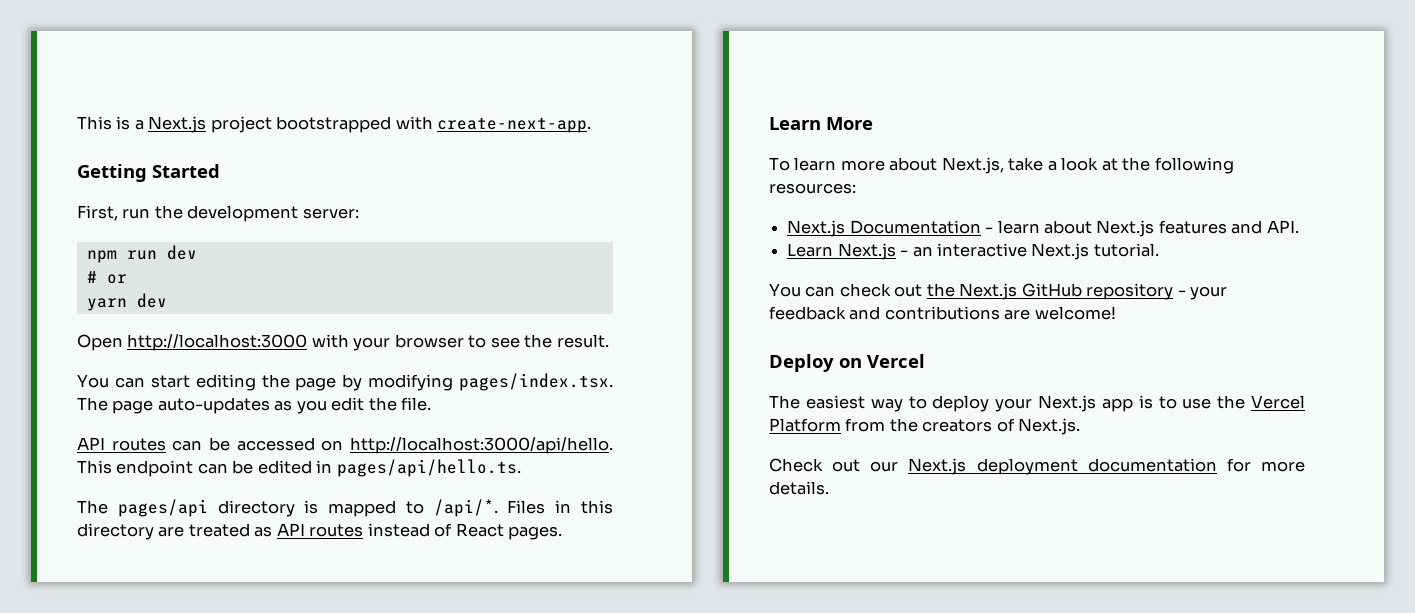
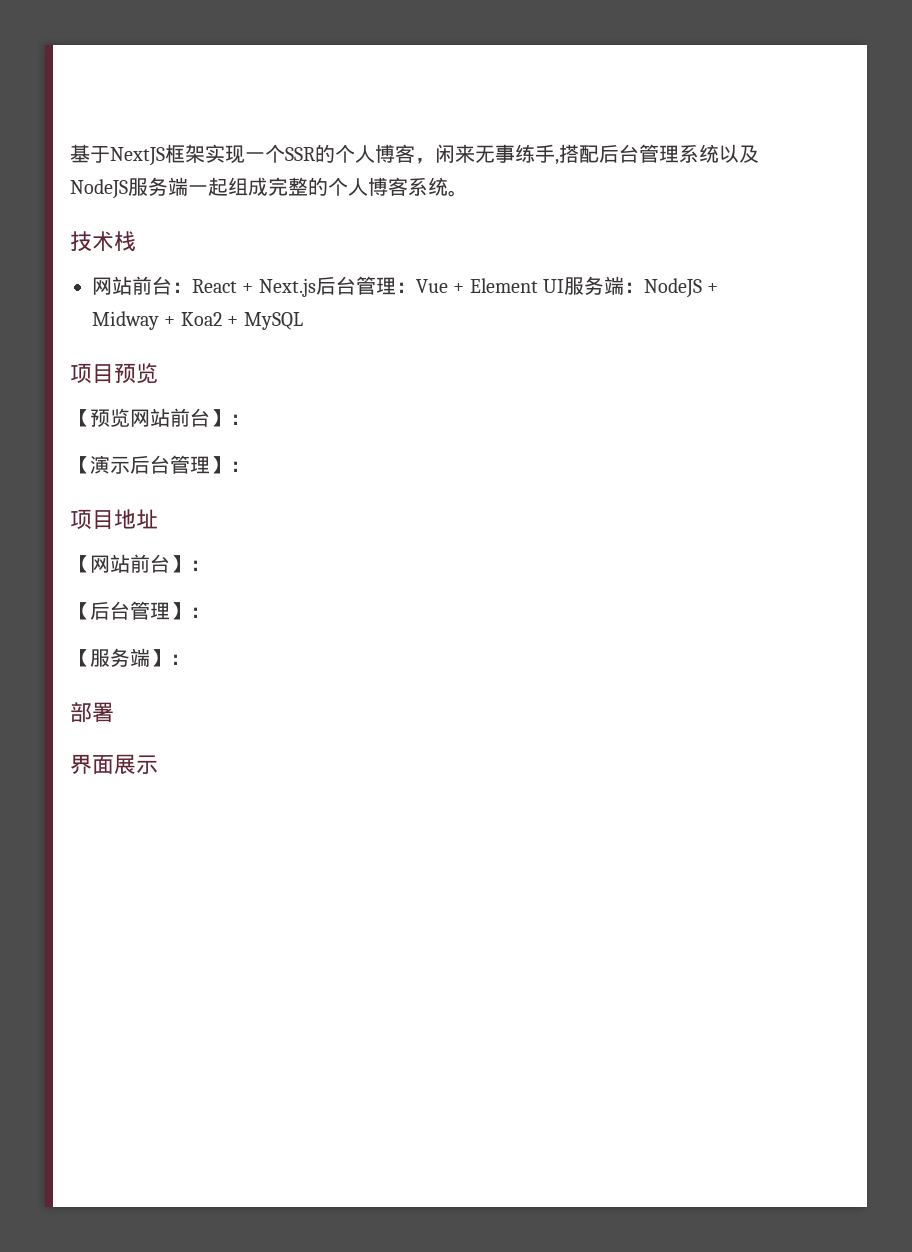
[77,116,592,133] [77,164,220,182] [77,205,359,222] [86,245,197,263] [86,271,127,284] [86,293,167,311] [77,334,609,351] [77,373,613,391] [77,397,432,414] [77,437,613,454] [77,459,521,477] [77,499,613,517] [77,523,563,540] [769,117,873,130] [769,157,1234,174] [769,183,856,194] [787,220,1299,237] [787,243,1159,260] [769,283,1228,300] [769,306,1116,320] [769,354,925,372] [769,395,1305,412] [769,418,1081,435] [769,458,1305,475] [769,481,829,495] This is a Next.js project bootstrapped with create-next-app. // Getting Started // First, run the development server: // npm run dev // # or // yarn dev // Open http://localhost:3000 with your browser to see the result. // You can start editing the page by modifying pages/index.tsx. The page auto-updates as you edit the file. // API routes can be accessed on http://localhost:3000/api/hello. This endpoint can be edited in pages/api/hello.ts. // The pages/api directory is mapped to /api/*. Files in this directory are treated as API routes instead of React pages. // Learn More // To learn more about Next.js, take a look at the following resources: // Next.js Documentation - learn about Next.js features and API. // Learn Next.js - an interactive Next.js tutorial. // You can check out the Next.js GitHub repository - your feedback and contributions are welcome! // Deploy on Vercel // The easiest way to deploy your Next.js app is to use the Vercel Platform from the creators of Next.js. // Check out our Next.js deployment documentation for more details. -> [70,144,759,166] [70,177,468,199] [70,231,136,252] [92,276,719,298] [92,311,303,330] [70,363,158,383] [70,408,250,427] [70,455,250,474] [70,509,158,529] [70,554,210,573] [70,601,210,620] [70,648,190,667] [70,702,114,722] [70,754,158,775] 基于NextJS框架实现一个SSR的个人博客，闲来无事练手,搭配后台管理系统以及NodeJS服务端一起组成完整的个人博客系统。 // 技术栈 // 网站前台：React + Next.js后台管理：Vue + Element UI服务端：NodeJS + Midway + Koa2 + MySQL // 项目预览 // 【预览网站前台】： // 【演示后台管理】： // 项目地址 // 【网站前台】： // 【后台管理】： // 【服务端】： // 部署 // 界面展示

